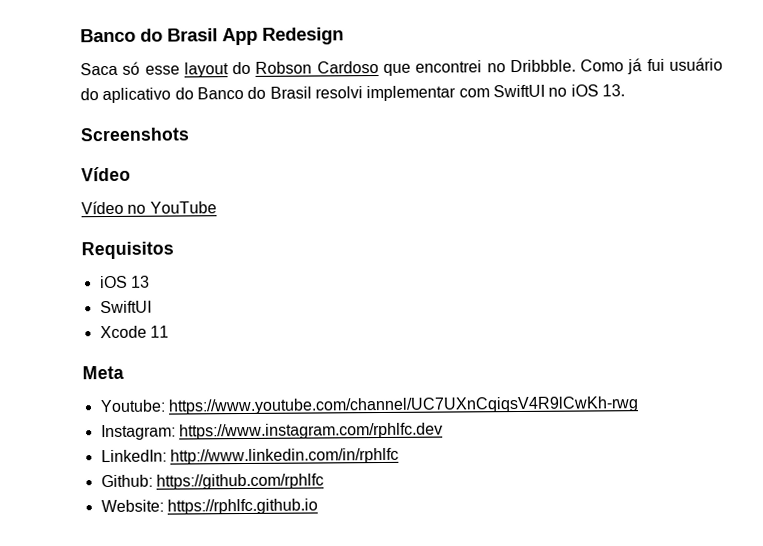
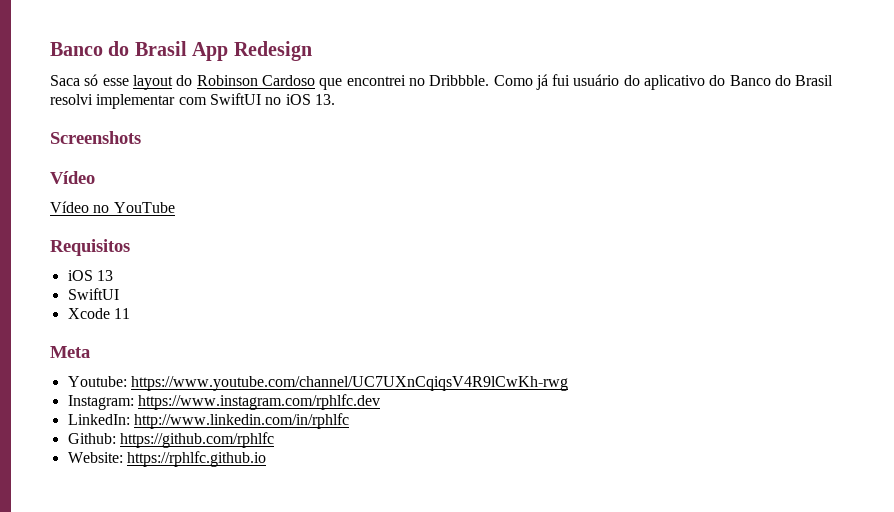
[255,61,313,74] Robson -> [196,75,258,86] Robinson

